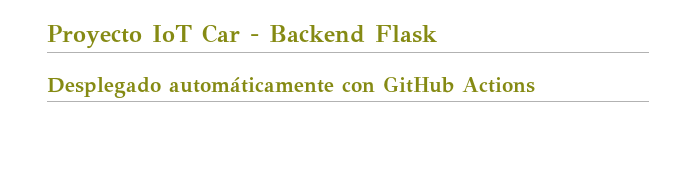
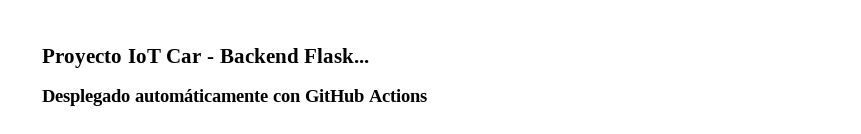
[375,25,437,43] Flask -> [304,48,370,63] Flask...

